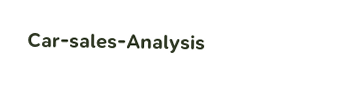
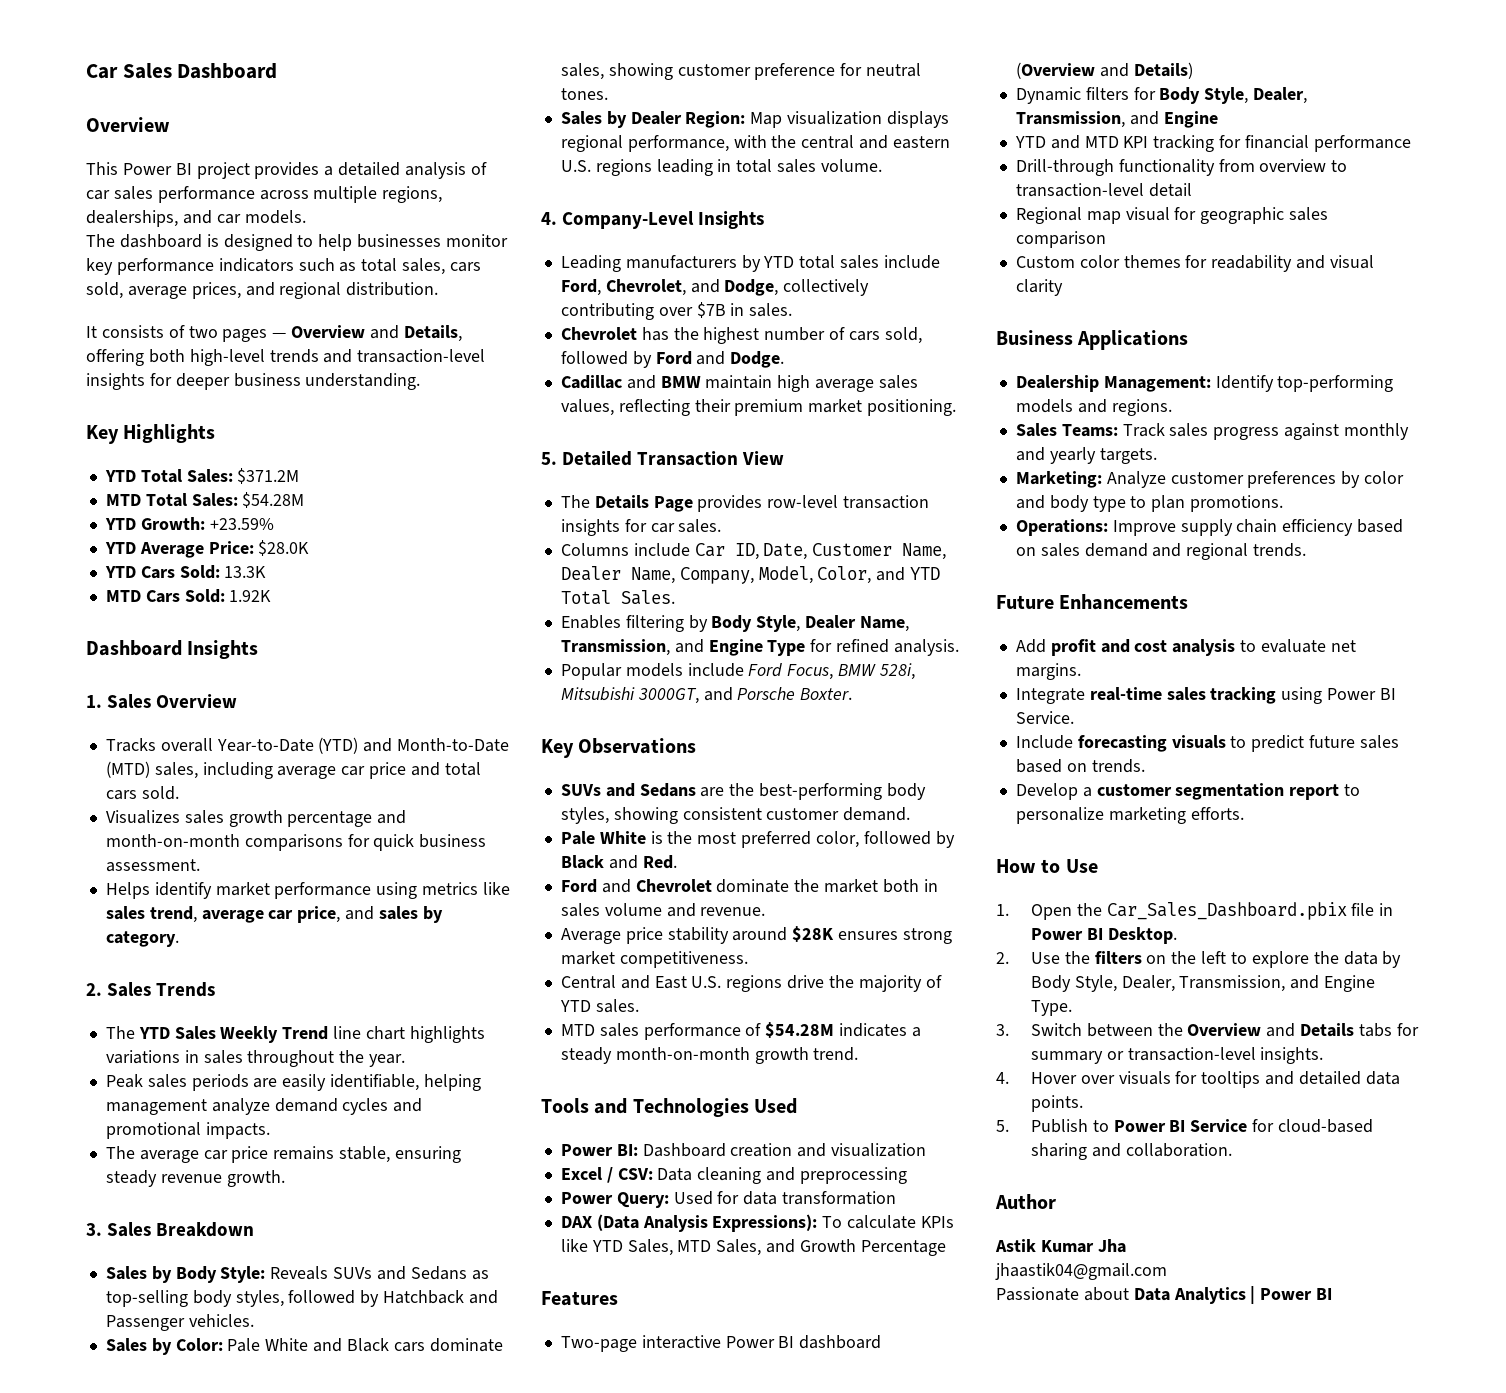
[27,31,206,54] Car-sales-Analysis -> [86,63,278,79] [86,117,170,132] [86,162,487,179] [86,186,443,203] [86,210,306,227] [86,234,509,251] [86,258,482,275] [86,282,439,299] [86,325,462,342] [86,349,486,366] [86,373,421,390] [86,424,216,444] [104,468,300,484] [105,492,305,508] [104,517,274,530] [104,540,310,558] [104,565,267,579] [105,589,272,603] [86,640,259,659] [86,694,238,709] [105,737,510,754] [105,761,481,779] [105,786,179,800] [105,810,407,827] [105,834,487,851] [105,859,200,872] [105,882,510,899] [105,906,443,923] [105,931,179,947] [86,982,216,997] [105,1026,485,1043] [105,1050,406,1067] [105,1074,481,1091] [105,1098,423,1115] [105,1122,270,1139] [105,1146,461,1163] [105,1170,285,1187] [86,1222,255,1237] [105,1266,489,1283] [105,1290,498,1307] [105,1314,254,1331] [105,1338,503,1355] [560,63,922,80] [560,88,608,100] [560,111,949,128] [560,135,950,152] [560,159,882,176] [541,211,765,229] [560,255,940,272] [560,279,870,296] [560,302,793,320] [560,327,922,344] [560,351,785,368] [560,375,918,392] [560,399,957,416] [541,451,785,466] [560,495,930,512] [560,519,722,536] [560,543,947,560] [560,566,941,584] [560,590,675,605] [560,615,909,632] [560,639,959,656] [560,663,915,680] [560,687,853,704] [541,738,697,758] [560,783,926,800] [560,807,911,824] [560,831,955,848] [560,855,677,869] [560,879,938,893] [560,903,766,917] [560,926,952,944] [560,951,748,968] [560,975,942,992] [559,999,639,1013] [560,1022,921,1040] [560,1047,859,1064] [541,1098,798,1117] [560,1143,927,1157] [560,1167,907,1184] [560,1191,897,1208] [560,1214,954,1232] [560,1239,946,1256] [541,1291,618,1306] [560,1335,882,1352] [1015,62,1193,79] [1015,87,1308,104] [1015,111,1218,128] [1014,135,1411,152] [1015,159,1348,176] [1015,183,1192,197] [1015,207,1329,224] [1015,231,1106,248] [1015,255,1374,272] [1015,279,1063,296] [996,330,1189,350] [1015,375,1394,392] [1015,399,1172,416] [1015,423,1409,440] [1015,447,1157,464] [1015,471,1405,488] [1015,495,1284,512] [1015,519,1404,536] [1015,543,1307,560] [996,594,1189,610] [1015,639,1356,656] [1015,663,1081,680] [1015,687,1396,704] [1015,711,1074,724] [1015,735,1399,752] [1015,759,1145,773] [1015,783,1361,800] [1015,807,1244,824] [996,859,1098,873] [996,902,1394,920] [1030,927,1177,944] [996,951,1402,968] [1030,975,1376,992] [1030,1000,1072,1016] [996,1023,1419,1037] [1030,1047,1324,1064] [996,1071,1400,1088] [1030,1095,1083,1112] [996,1119,1373,1133] [1030,1143,1232,1160] [995,1194,1056,1209] [995,1239,1126,1253] [995,1263,1167,1280] [996,1286,1333,1305] Car Sales Dashboard // Overview // This Power BI project provides a detailed analysis of car sales performance across multiple regions, dealerships, and car models. // The dashboard is designed to help businesses monitor key performance indicators such as total sales, cars sold, average prices, and regional distribution. // It consists of two pages — Overview and Details, offering both high-level trends and transaction-level insights for deeper business understanding. // Key Highlights // YTD Total Sales: $371.2M // MTD Total Sales: $54.28M // YTD Growth: +23.59% // YTD Average Price: $28.0K // YTD Cars Sold: 13.3K // MTD Cars Sold: 1.92K // Dashboard Insights // 1. Sales Overview // Tracks overall Year-to-Date (YTD) and Month-to-Date (MTD) sales, including average car price and total cars sold. // Visualizes sales growth percentage and month-on-month comparisons for quick business assessment. // Helps identify market performance using metrics like sales trend, average car price, and sales by category. // 2. Sales Trends // The YTD Sales Weekly Trend line chart highlights variations in sales throughout the year. // Peak sales periods are easily identifiable, helping management analyze demand cycles and promotional impacts. // The average car price remains stable, ensuring steady revenue growth. // 3. Sales Breakdown // Sales by Body Style: Reveals SUVs and Sedans as top-selling body styles, followed by Hatchback and Passenger vehicles. // Sales by Color: Pale White and Black cars dominate sales, showing customer preference for neutral tones. // Sales by Dealer Region: Map visualization displays regional performance, with the central and eastern U.S. regions leading in total sales volume. // 4. Company-Level Insights // Leading manufacturers by YTD total sales include Ford, Chevrolet, and Dodge, collectively contributing over $7B in sales. // Chevrolet has the highest number of cars sold, followed by Ford and Dodge. // Cadillac and BMW maintain high average sales values, reflecting their premium market positioning. // 5. Detailed Transaction View // The Details Page provides row-level transaction insights for car sales. // Columns include Car ID, Date, Customer Name, Dealer Name, Company, Model, Color, and YTD Total Sales. // Enables filtering by Body Style, Dealer Name, Transmission, and Engine Type for refined analysis. // Popular models include Ford Focus, BMW 528i, Mitsubishi 3000GT, and Porsche Boxter. // Key Observations // SUVs and Sedans are the best-performing body styles, showing consistent customer demand. // Pale White is the most preferred color, followed by Black and Red. // Ford and Chevrolet dominate the market both in sales volume and revenue. // Average price stability around $28K ensures strong market competitiveness. // Central and East U.S. regions drive the majority of YTD sales. // MTD sales performance of $54.28M indicates a steady month-on-month growth trend. // Tools and Technologies Used // Power BI: Dashboard creation and visualization // Excel / CSV: Data cleaning and preprocessing // Power Query: Used for data transformation // DAX (Data Analysis Expressions): To calculate KPIs like YTD Sales, MTD Sales, and Growth Percentage // Features // Two-page interactive Power BI dashboard (Overview and Details) // Dynamic filters for Body Style, Dealer, Transmission, and Engine // YTD and MTD KPI tracking for financial performance // Drill-through functionality from overview to transaction-level detail // Regional map visual for geographic sales comparison // Custom color themes for readability and visual clarity // Business Applications // Dealership Management: Identify top-performing models and regions. // Sales Teams: Track sales progress against monthly and yearly targets. // Marketing: Analyze customer preferences by color and body type to plan promotions. // Operations: Improve supply chain efficiency based on sales demand and regional trends. // Future Enhancements // Add profit and cost analysis to evaluate net margins. // Integrate real-time sales tracking using Power BI Service. // Include forecasting visuals to predict future sales based on trends. // Develop a customer segmentation report to personalize marketing efforts. // How to Use // 1. Open the Car_Sales_Dashboard.pbix file in Power BI Desktop. // 2. Use the filters on the left to explore the data by Body Style, Dealer, Transmission, and Engine Type. // 3. Switch between the Overview and Details tabs for summary or transaction-level insights. // 4. Hover over visuals for tooltips and detailed data points. // 5. Publish to Power BI Service for cloud-based sharing and collaboration. // Author // Astik Kumar Jha // jhaastik04@gmail.com // Passionate about Data Analytics | Power BI

